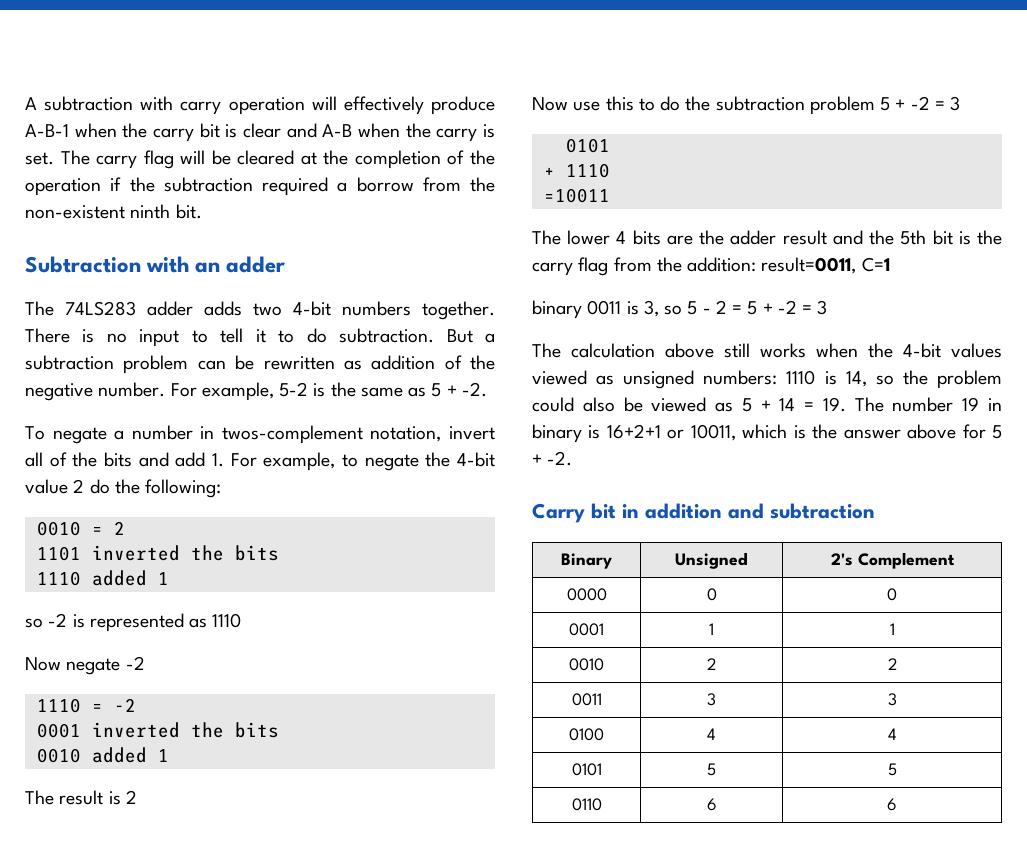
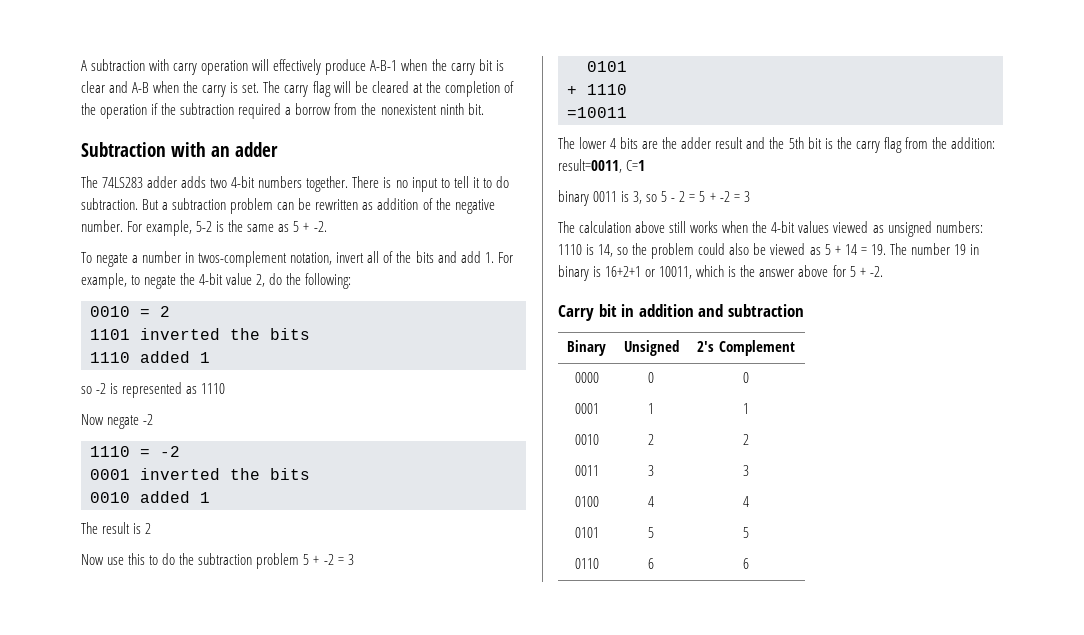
[25,205,125,219] non-existent -> [380,104,437,115] nonexistent
[73,479,85,493] 2 -> [256,274,266,287] 2,

